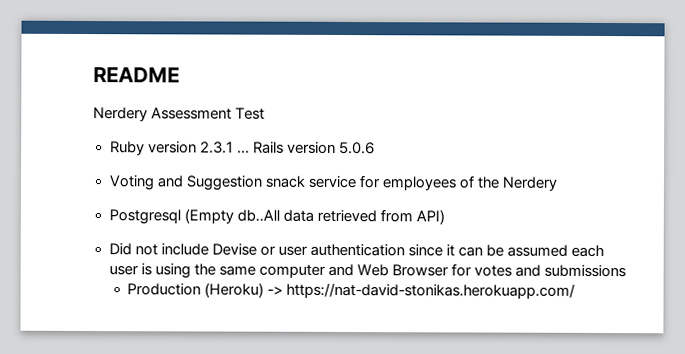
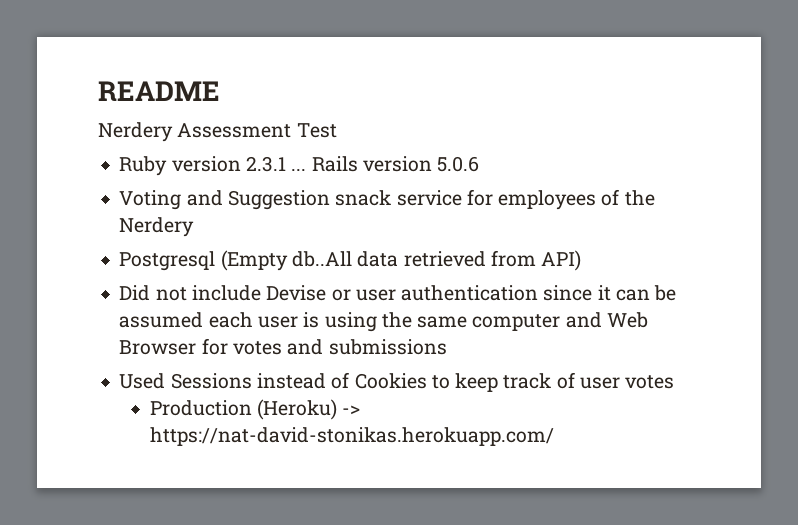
(627, 271) none -> [119,372,675,392] // Used Sessions instead of Cookies to keep track of user votes

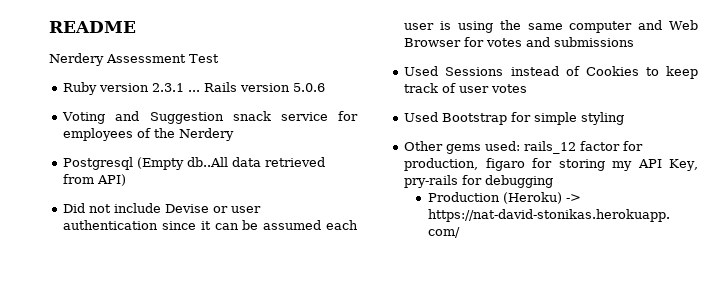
(675, 382) none -> [404,112,625,125] [404,141,644,154] [404,158,699,171] [404,175,554,188] // Used Bootstrap for simple styling // Other gems used: rails_12 factor for production, figaro for storing my API Key, pry-rails for debugging

